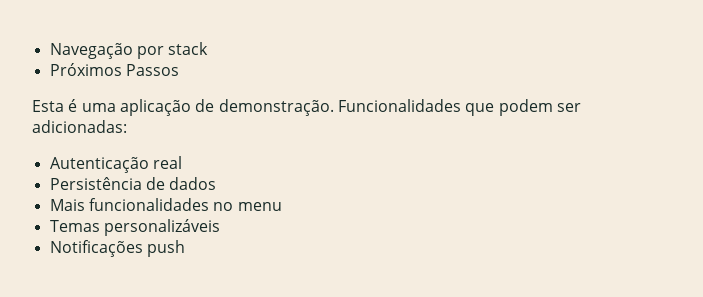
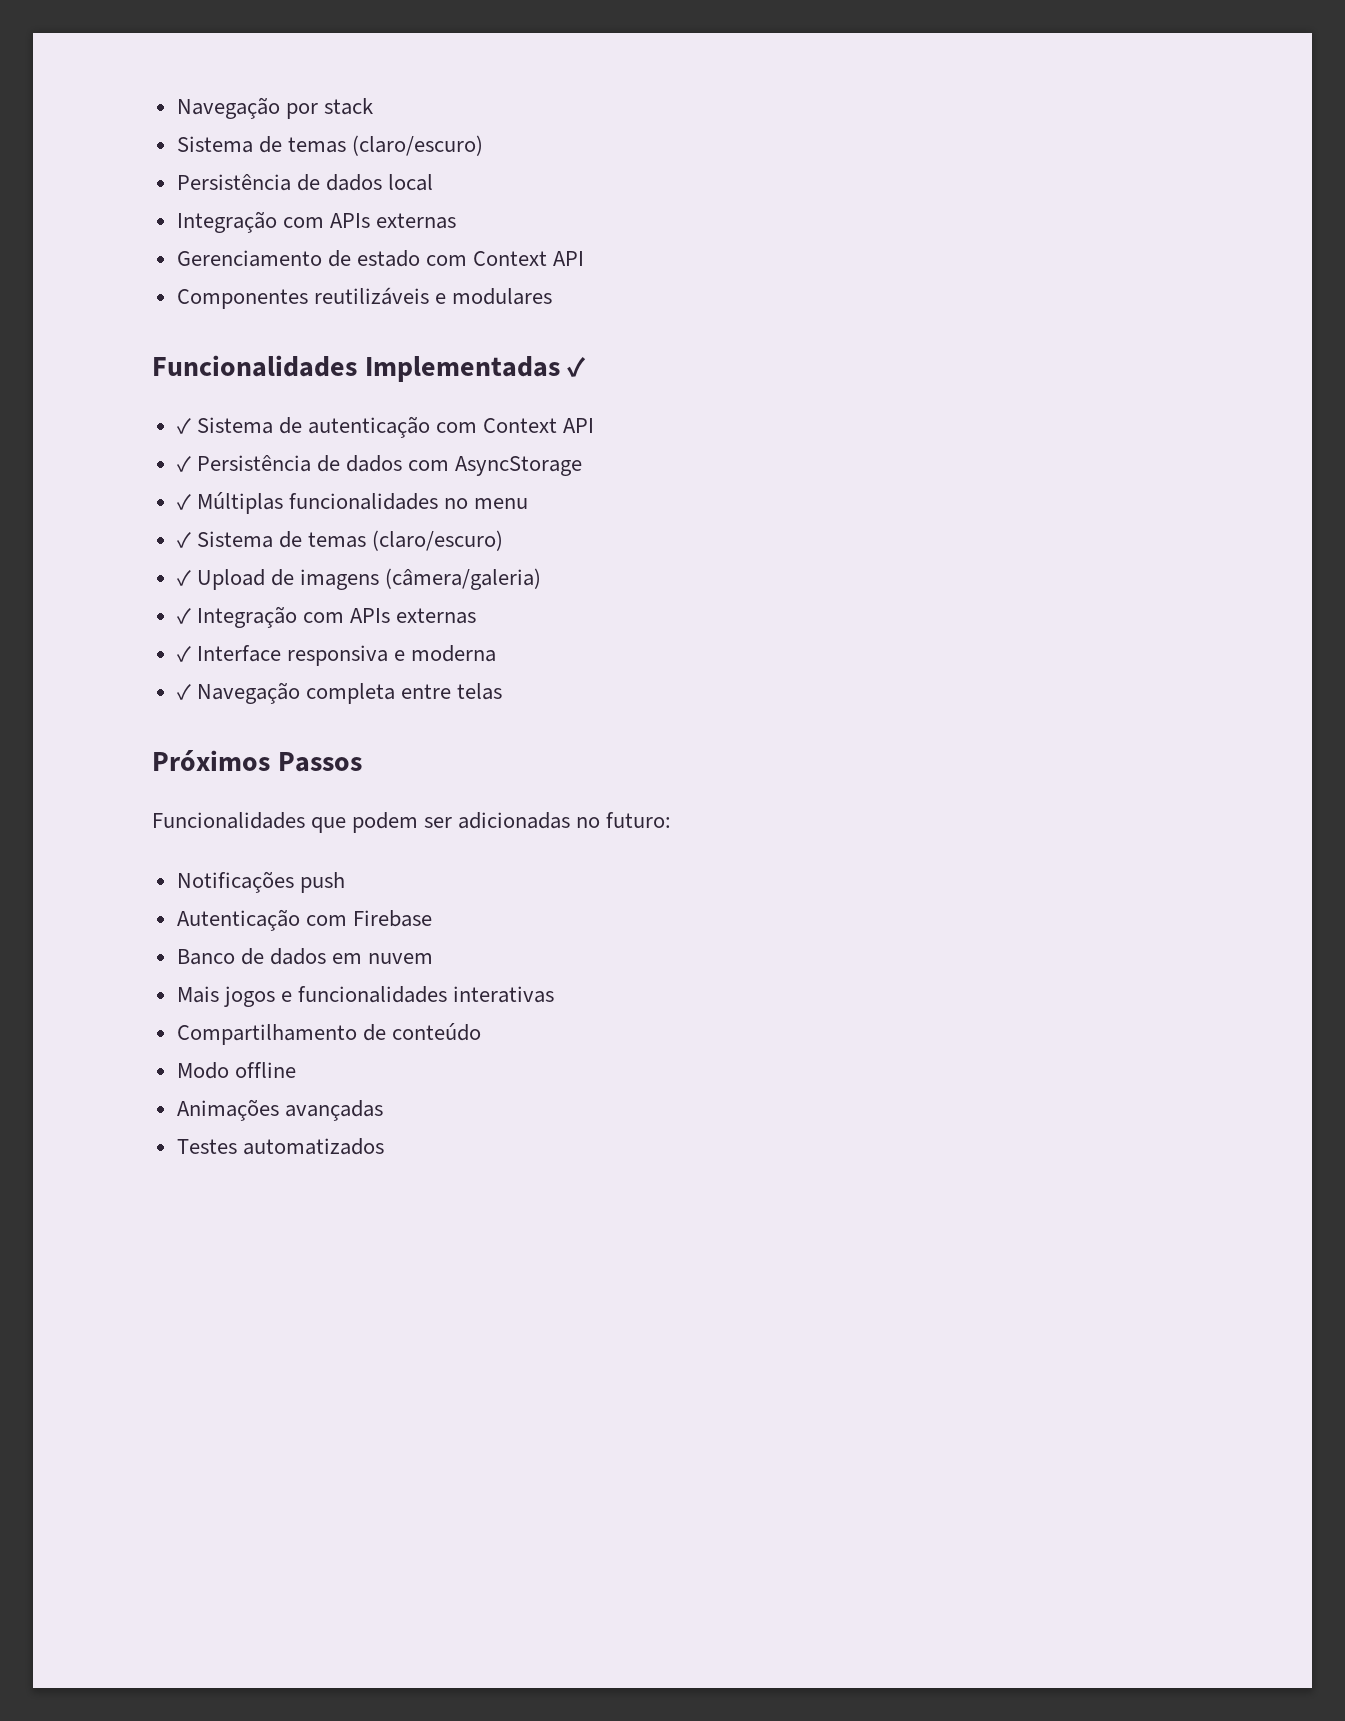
[49,63,179,76] [32,99,581,116] [32,120,127,133] [49,156,182,173] [49,177,217,190] [49,198,282,211] [49,219,220,236] [49,240,185,257] Próximos Passos // Esta é uma aplicação de demonstração. Funcionalidades que podem ser adicionadas: // Autenticação real // Persistência de dados // Mais funcionalidades no menu // Temas personalizáveis // Notificações push -> [176,135,483,156] [176,174,433,191] [176,211,456,233] [176,250,585,267] [176,287,552,309] [152,355,587,382] [176,416,595,438] [176,455,583,476] [176,492,529,514] [176,530,504,551] [176,568,542,590] [176,606,477,628] [176,645,497,666] [176,682,503,704] [152,750,362,772] [152,812,672,833] [176,871,345,893] [176,909,432,931] [176,948,434,965] [176,986,555,1007] [176,1023,481,1045] [176,1062,296,1079] [176,1099,383,1121] [176,1138,384,1155] Sistema de temas (claro/escuro) // Persistência de dados local // Integração com APIs externas // Gerenciamento de estado com Context API // Componentes reutilizáveis e modulares // Funcionalidades Implementadas ✓ // ✓ Sistema de autenticação com Context API // ✓ Persistência de dados com AsyncStorage // ✓ Múltiplas funcionalidades no menu // ✓ Sistema de temas (claro/escuro) // ✓ Upload de imagens (câmera/galeria) // ✓ Integração com APIs externas // ✓ Interface responsiva e moderna // ✓ Navegação completa entre telas // Próximos Passos // Funcionalidades que podem ser adicionadas no futuro: // Notificações push // Autenticação com Firebase // Banco de dados em nuvem // Mais jogos e funcionalidades interativas // Compartilhamento de conteúdo // Modo offline // Animações avançadas // Testes automatizados

